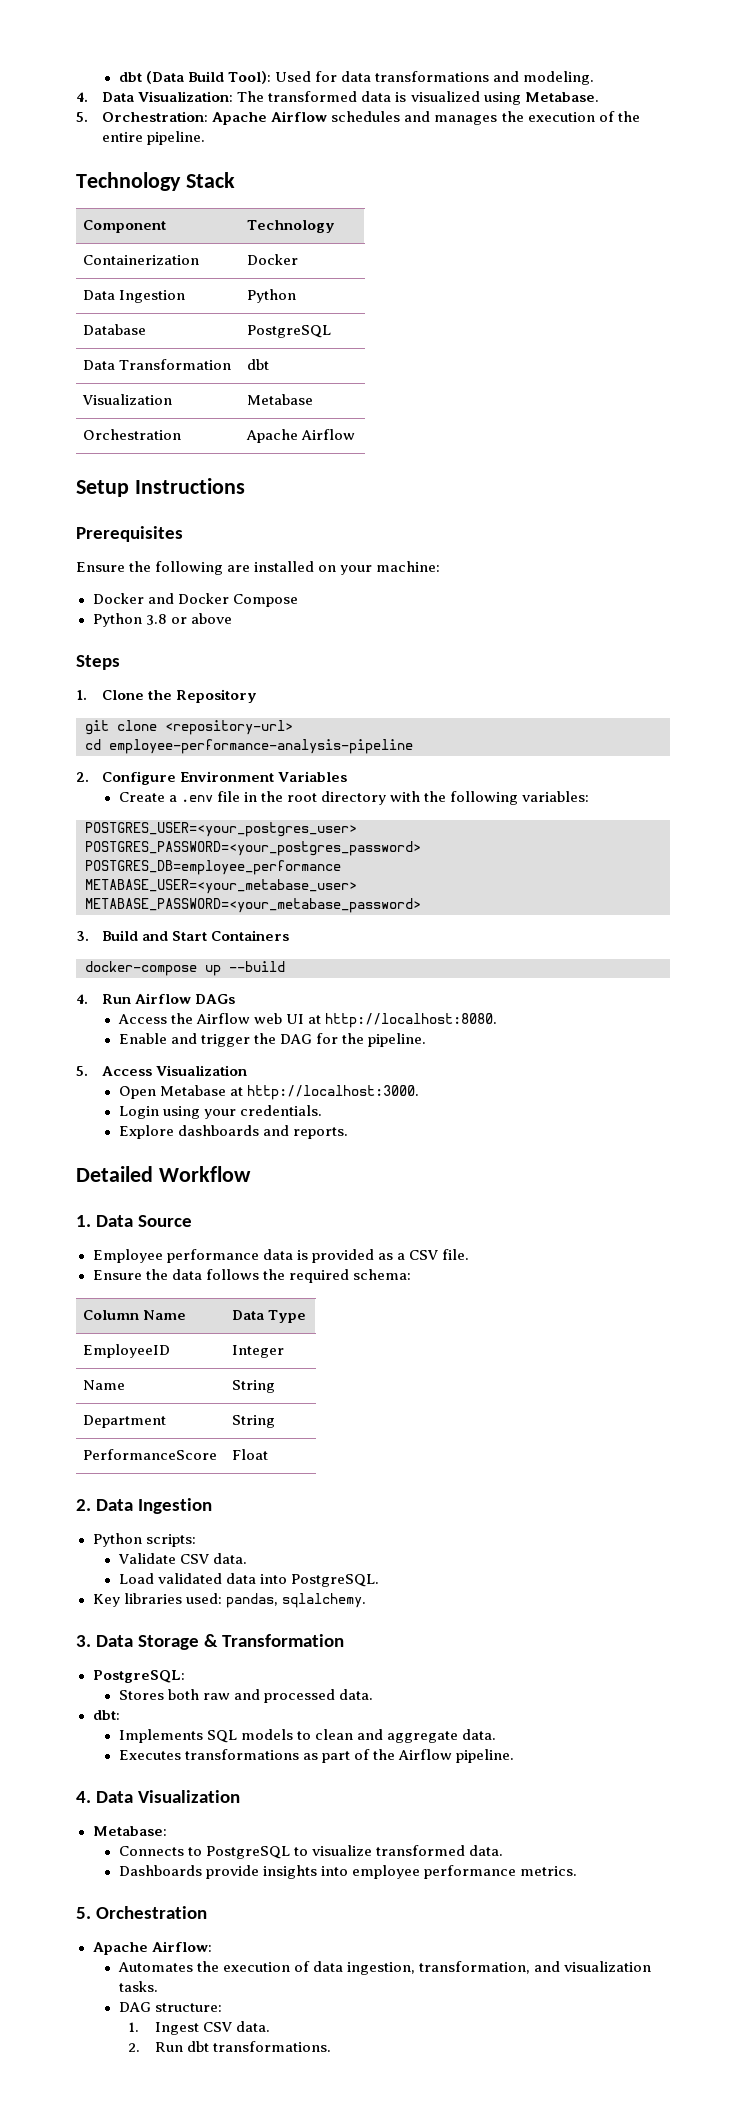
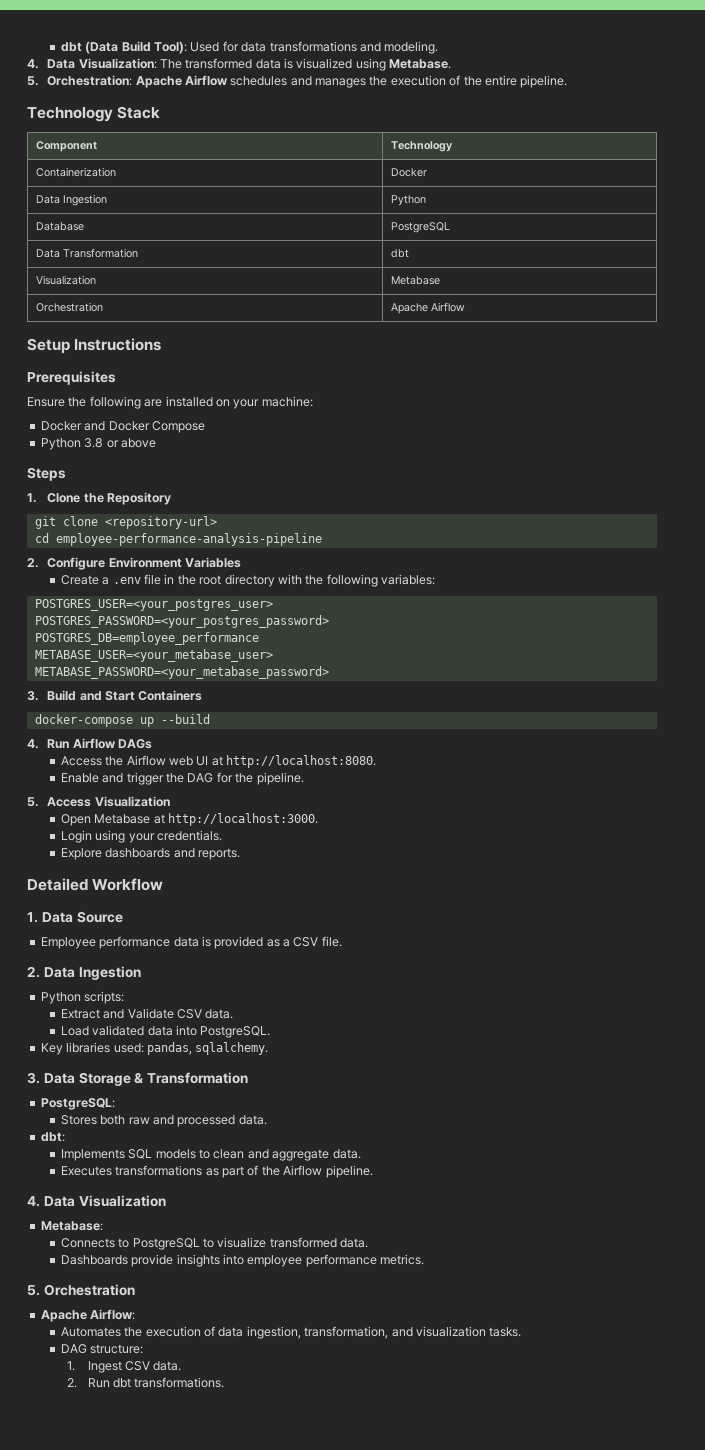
[92,1269,411,1283] [83,1310,187,1320] [232,1310,307,1323] [83,1344,171,1358] [232,1345,285,1358] [83,1380,126,1390] [232,1380,276,1393] [83,1415,167,1428] [232,1415,276,1428] [83,1449,218,1460] [232,1449,269,1460] // Ensure the data follows the required schema: // Column Name | Data Type // EmployeeID | Integer // Name | String // Department | String // PerformanceScore | Float -> (342, 941) none
(196, 1540) none -> [60,1009,125,1019] Extract and

